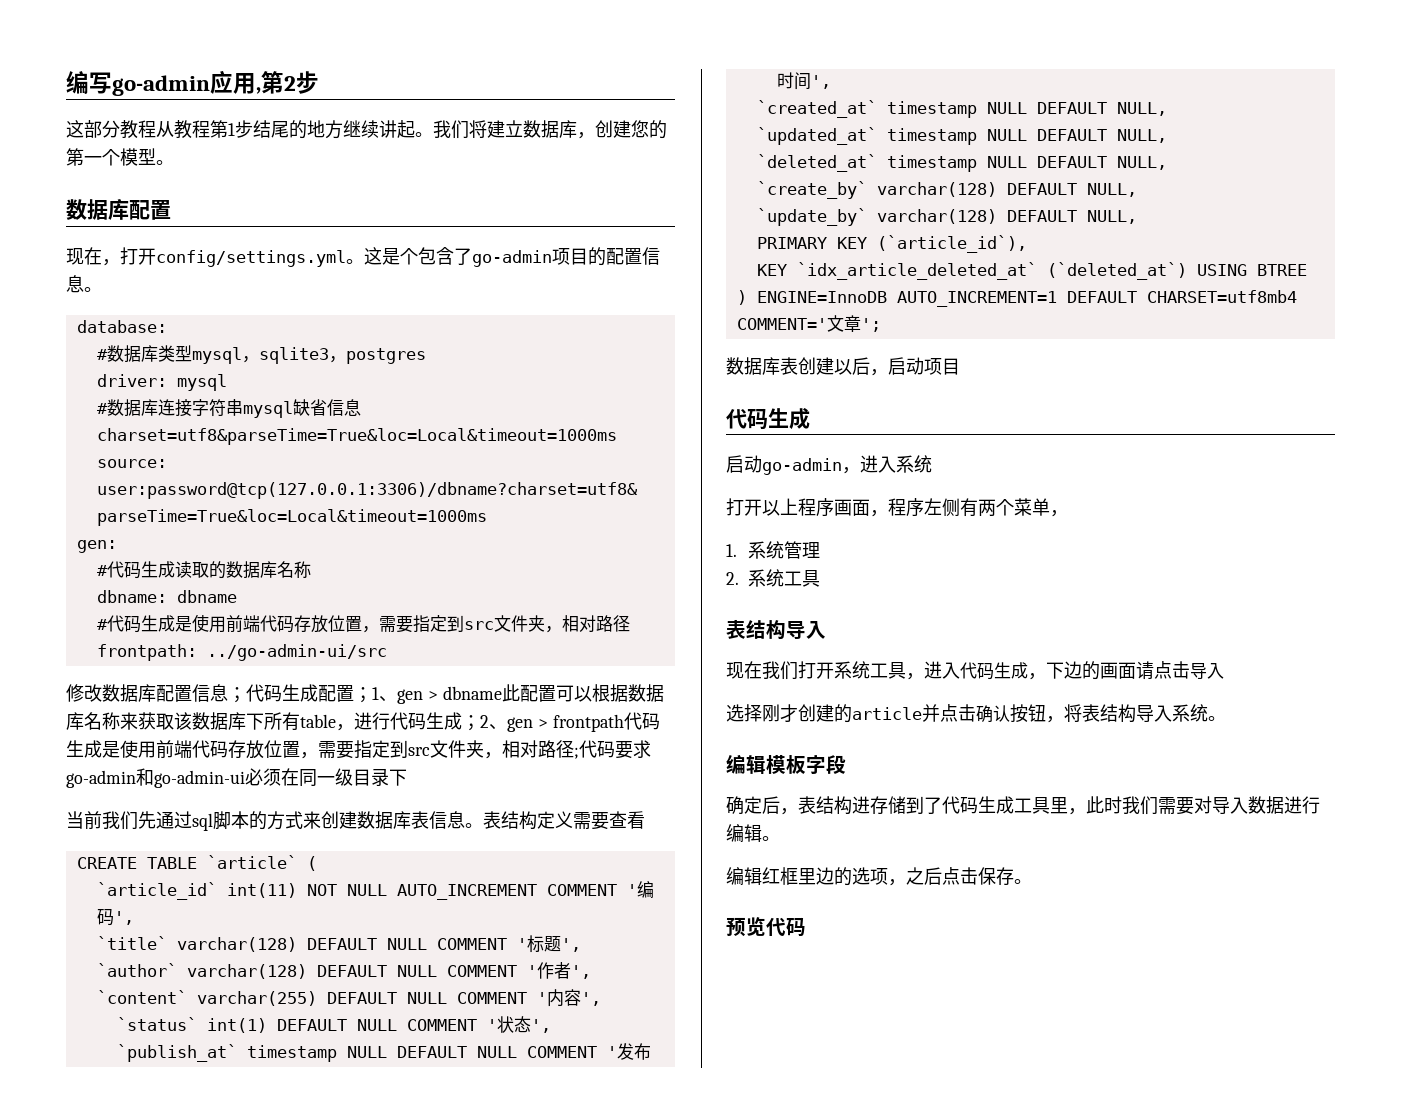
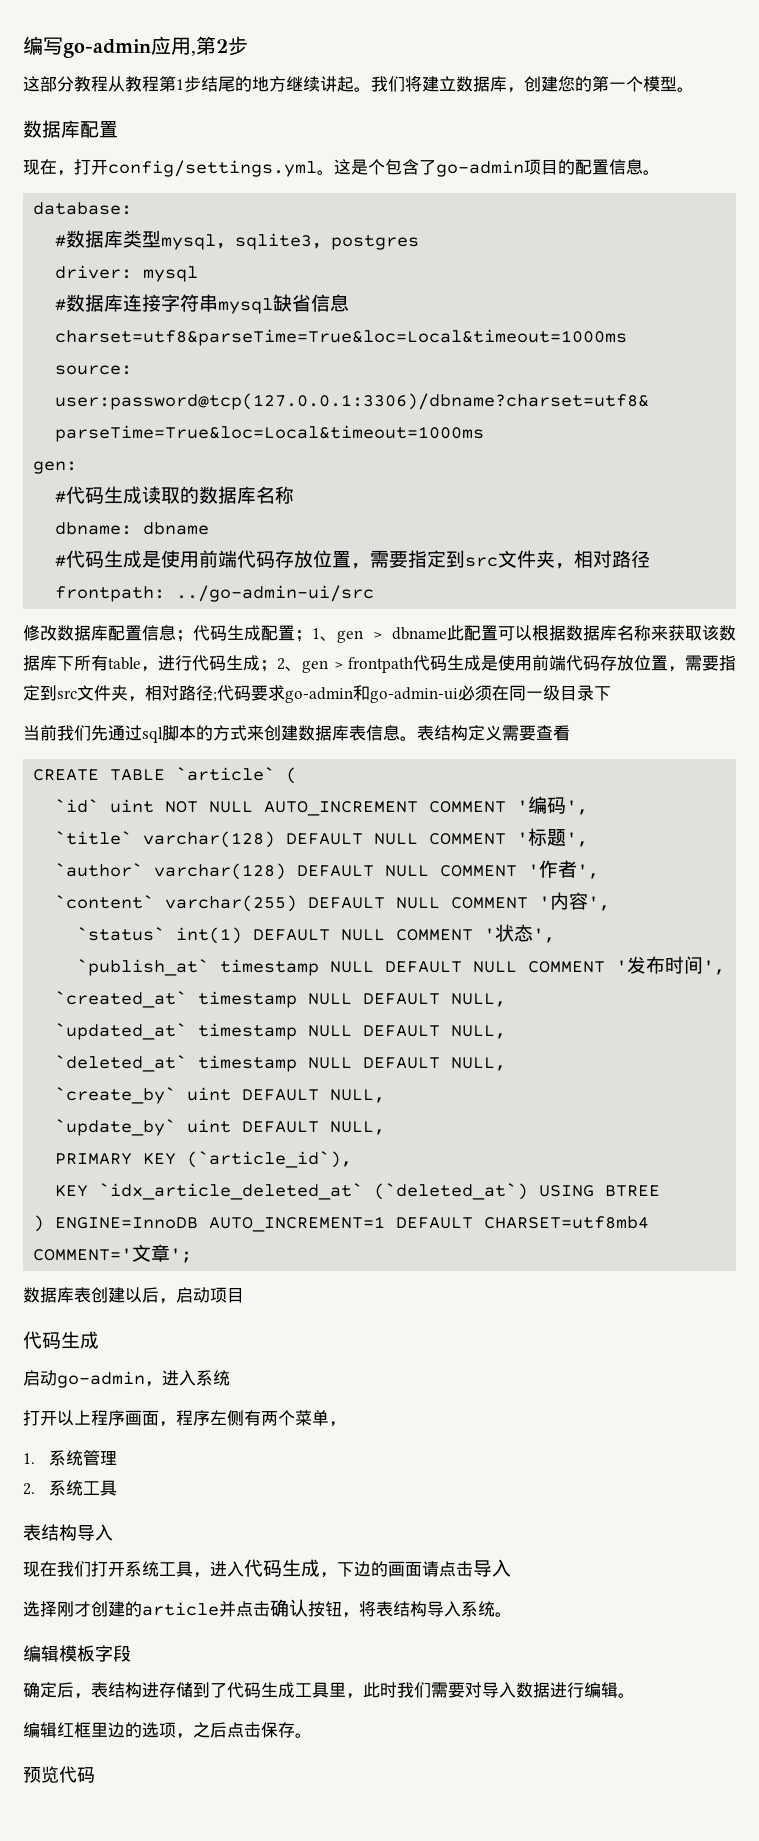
[96,882,297,900] `article_id` int(11) -> [55,799,155,813] `id` uint
[876,182,997,197] varchar(128) -> [187,1087,232,1101] uint
[876,209,997,224] varchar(128) -> [187,1119,232,1133] uint

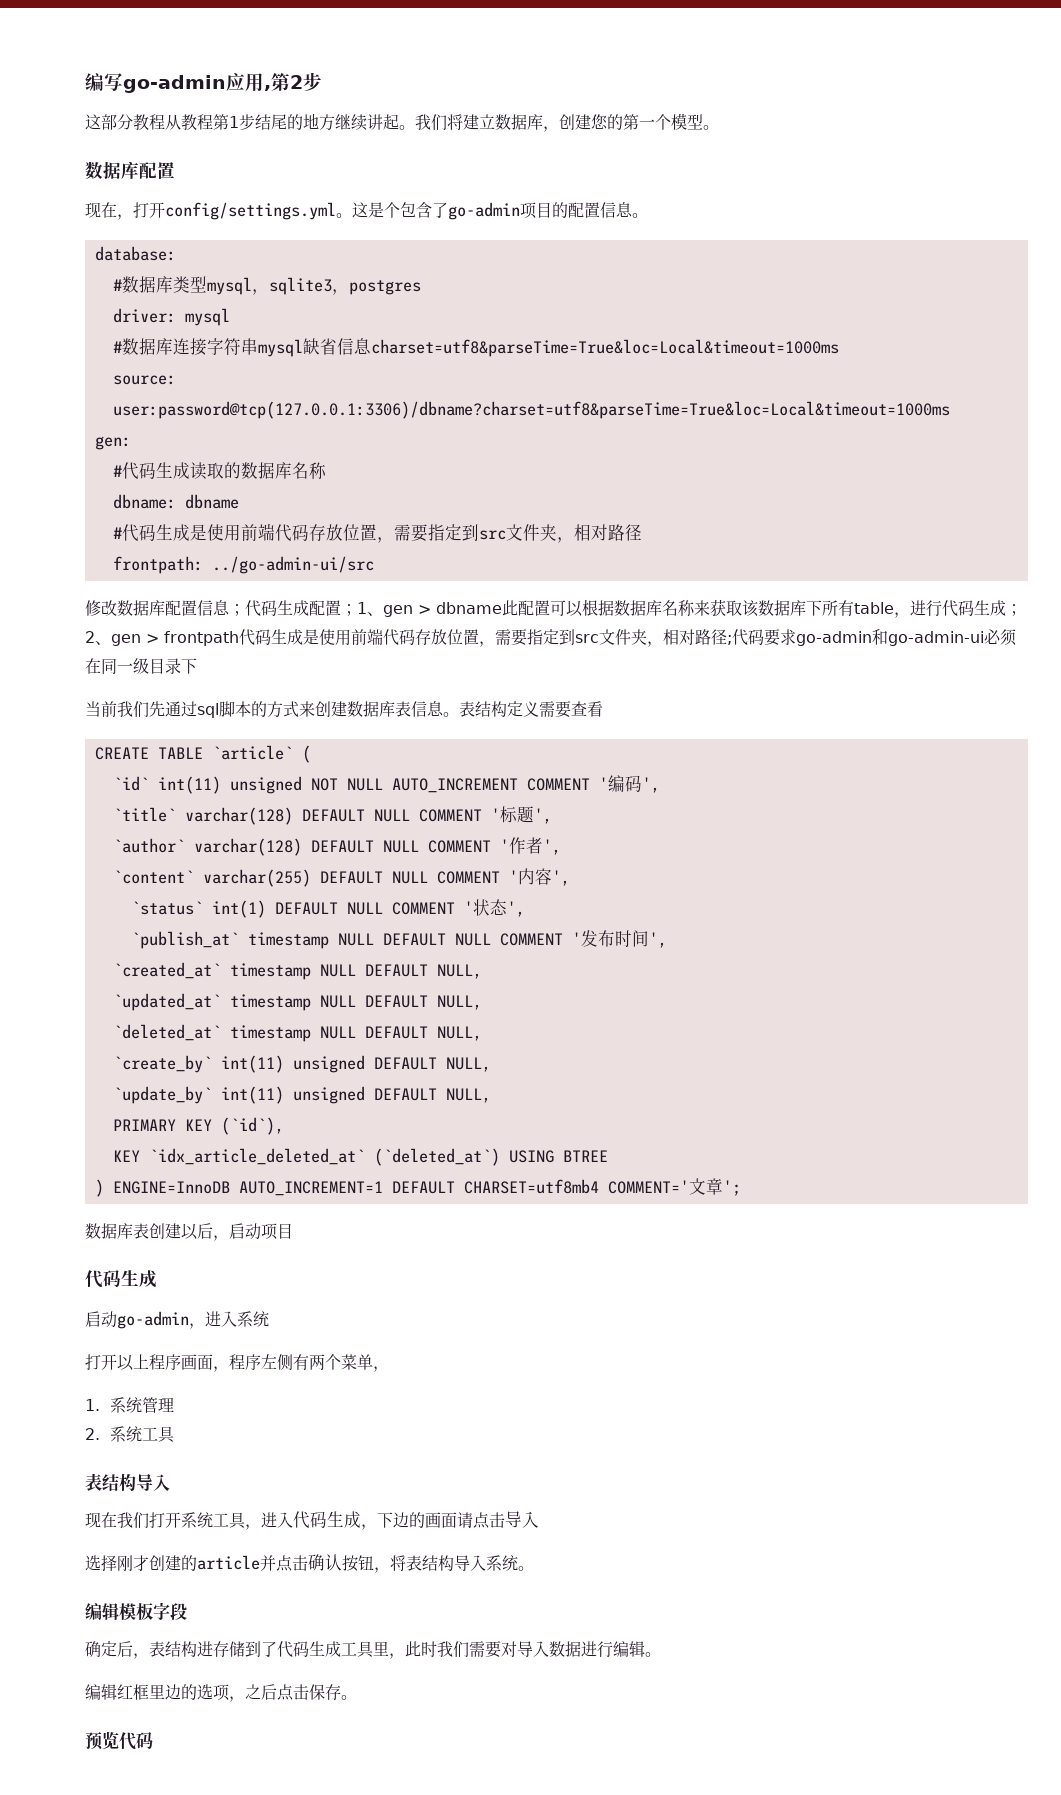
[110,799,155,813] uint -> [157,776,302,794] int(11) unsigned
[187,1087,232,1101] uint -> [220,1055,365,1073] int(11) unsigned
[187,1119,232,1133] uint -> [220,1086,365,1104] int(11) unsigned
[187,1151,353,1168] (`article_id`), -> [220,1117,284,1135] (`id`),

